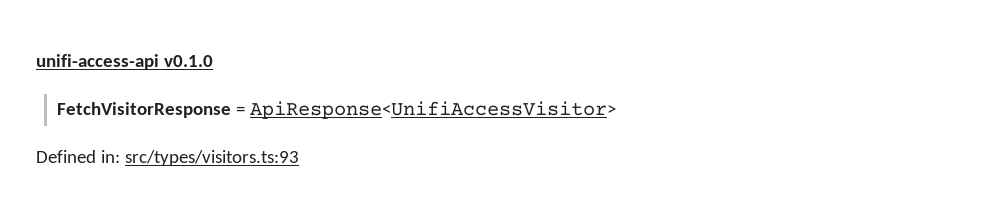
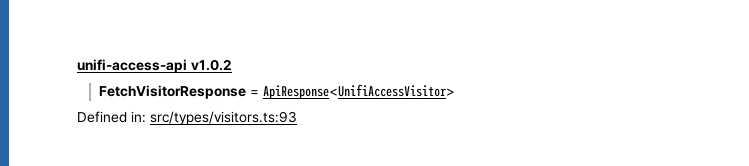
[163,55,213,67] v0.1.0 -> [191,59,232,71] v1.0.2

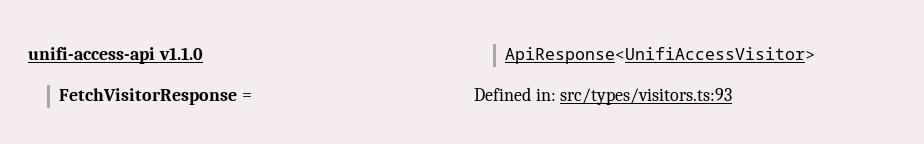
[191,59,232,71] v1.0.2 -> [158,47,203,60] v1.1.0

